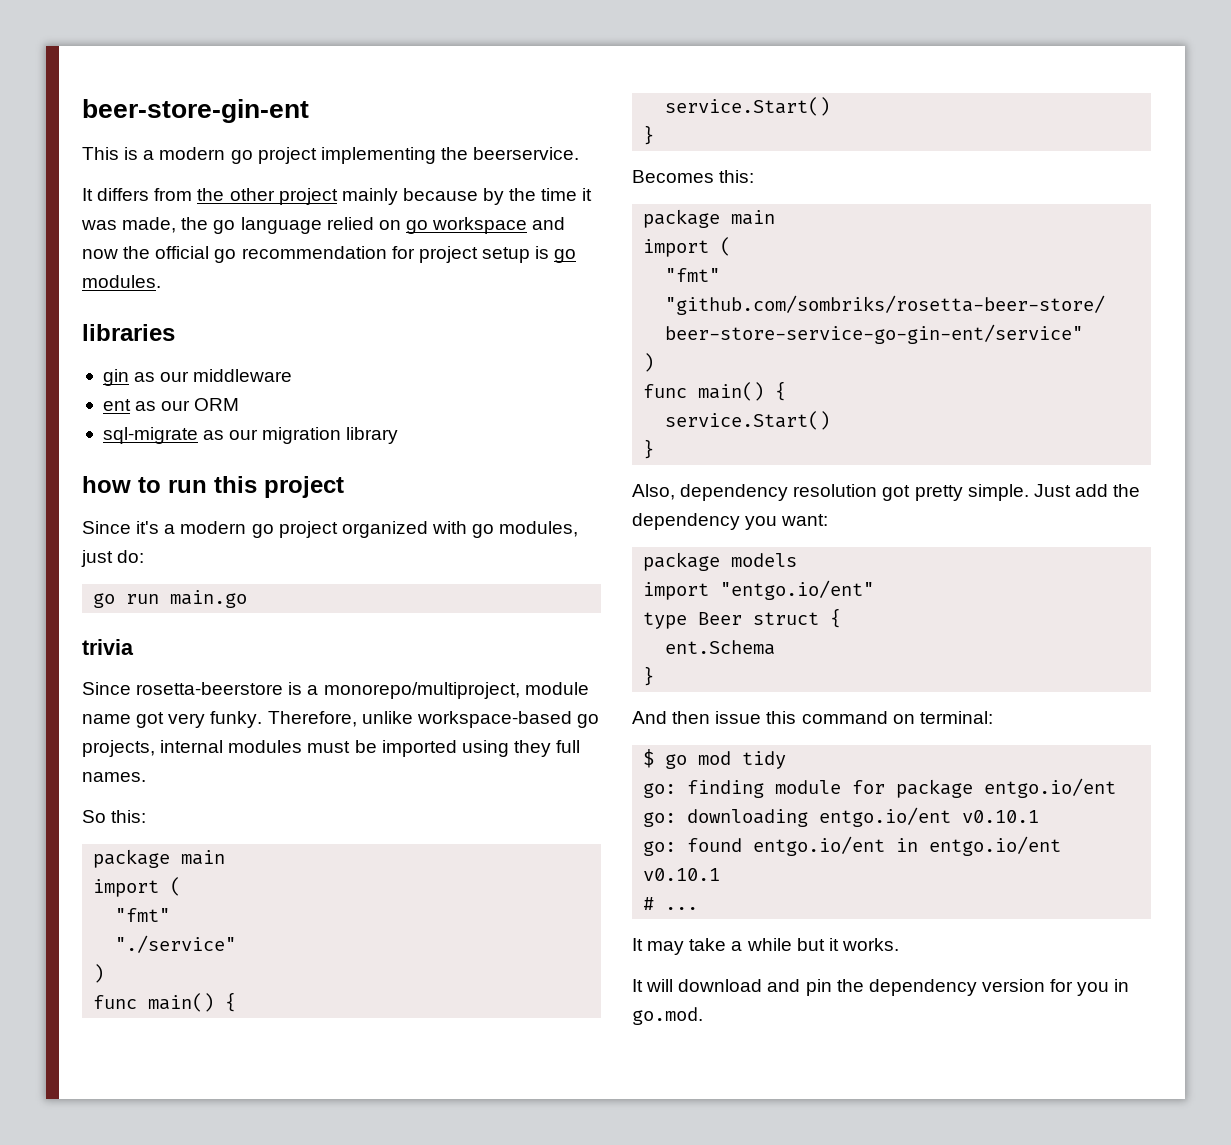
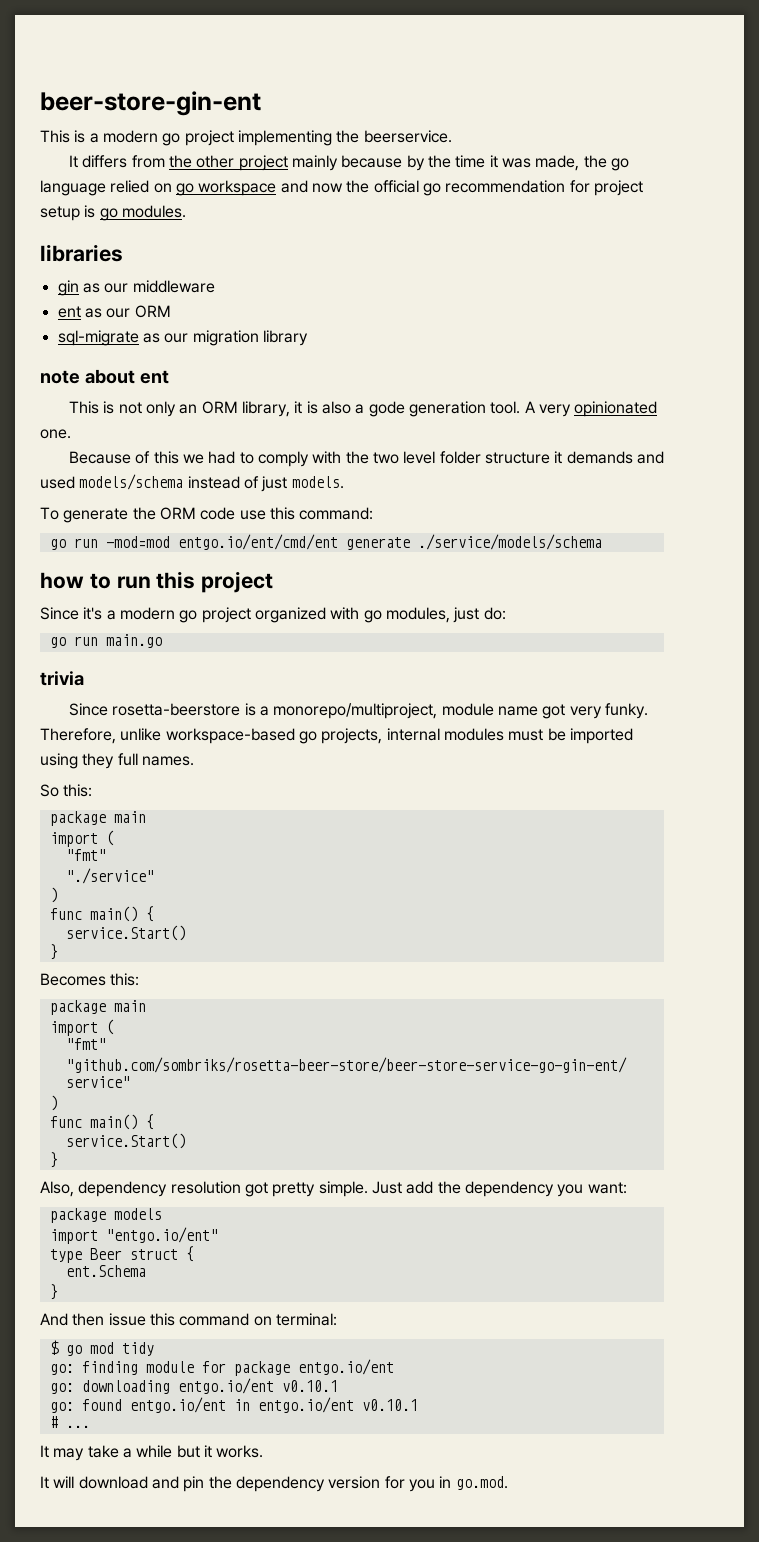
(399, 435) none -> [40,369,169,384] [69,401,658,417] [40,429,71,439] [69,451,664,467] [40,474,344,492] [40,507,374,523] [49,534,602,550] // note about ent // This is not only an ORM library, it is also a gode generation tool. A very opinionated one. // Because of this we had to comply with the two level folder structure it demands and used models/schema instead of just models. // To generate the ORM code use this command: // go run -mod=mod entgo.io/ent/cmd/ent generate ./service/models/schema

